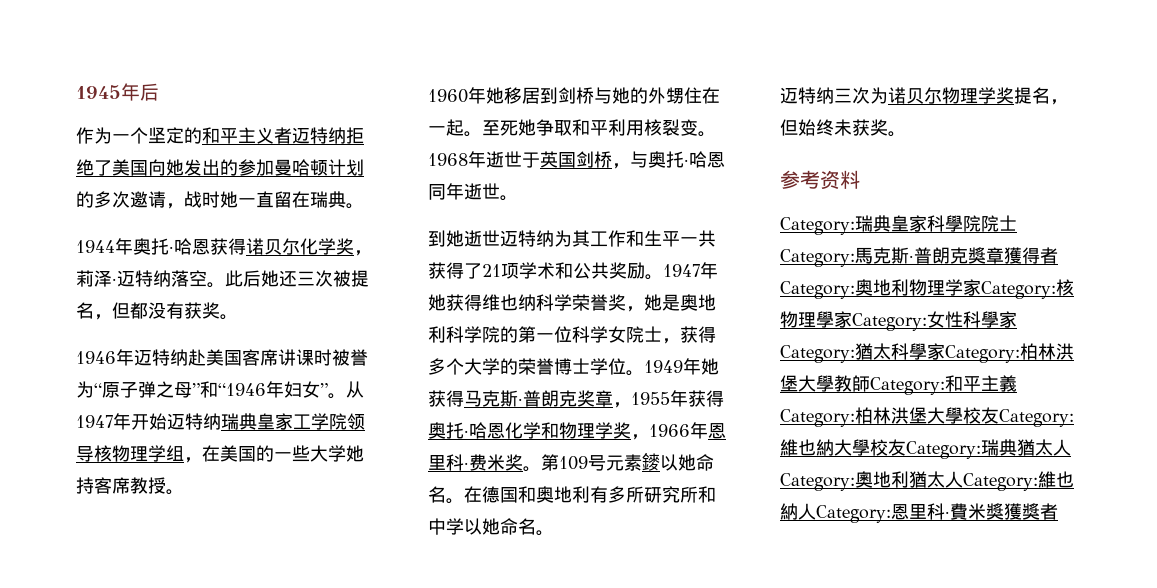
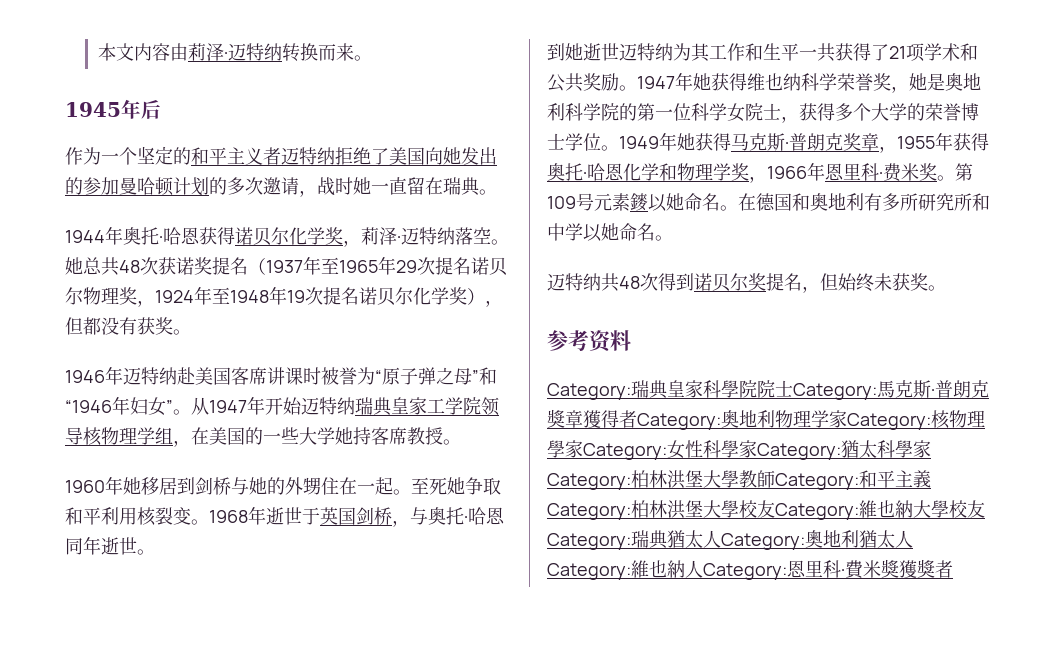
(76, 92) none -> [97,43,372,62] 本文内容由莉泽·迈特纳转换而来。 //
[225,270,369,287] [76,302,94,319] 此后她还三次被提名 -> [65,256,507,276] [65,286,485,307] 她总共48次获诺奖提名（1937年至1965年29次提名诺贝尔物理奖，1924年至1948年19次提名诺贝尔化学奖）
[834,87,996,104] 三次为诺贝尔物理学 -> [601,273,748,292] 共48次得到诺贝尔

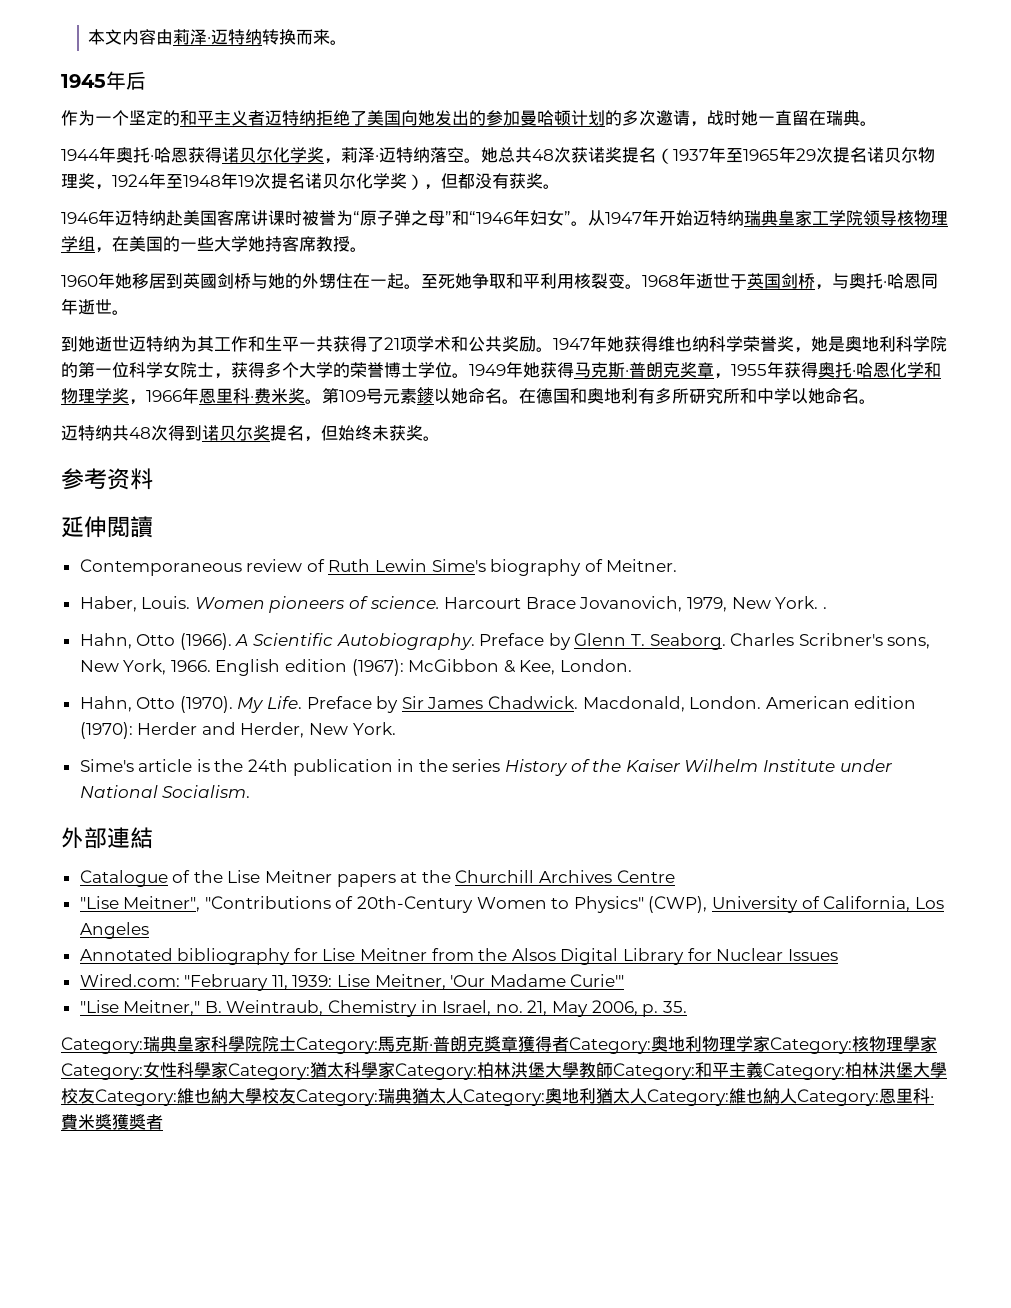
(195, 486) none -> [183,273,217,289] 英國
(631, 340) none -> [61,516,153,538] [79,559,678,576] [79,596,827,613] [79,633,931,650] [79,659,633,676] [79,696,917,713] [79,722,396,739] [79,759,893,776] [79,785,251,798] [61,827,153,849] [79,870,675,887] [79,896,944,913] [79,922,149,939] [79,948,838,965] [79,974,625,991] [79,1000,687,1017] // 延伸閲讀 // Contemporaneous review of Ruth Lewin Sime's biography of Meitner. // Haber, Louis. Women pioneers of science. Harcourt Brace Jovanovich, 1979, New York. . // Hahn, Otto (1966). A Scientific Autobiography. Preface by Glenn T. Seaborg. Charles Scribner's sons, New York, 1966. English edition (1967): McGibbon & Kee, London. // Hahn, Otto (1970). My Life. Preface by Sir James Chadwick. Macdonald, London. American edition (1970): Herder and Herder, New York. // Sime's article is the 24th publication in the series History of the Kaiser Wilhelm Institute under National Socialism. // 外部連結 // Catalogue of the Lise Meitner papers at the Churchill Archives Centre // "Lise Meitner", "Contributions of 20th-Century Women to Physics" (CWP), University of California, Los Angeles // Annotated bibliography for Lise Meitner from the Alsos Digital Library for Nuclear Issues // Wired.com: "February 11, 1939: Lise Meitner, 'Our Madame Curie'" // "Lise Meitner," B. Weintraub, Chemistry in Israel, no. 21, May 2006, p. 35.

